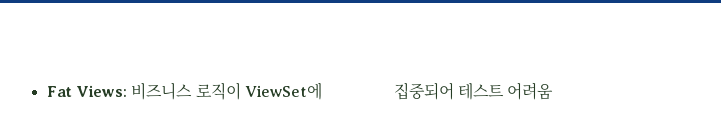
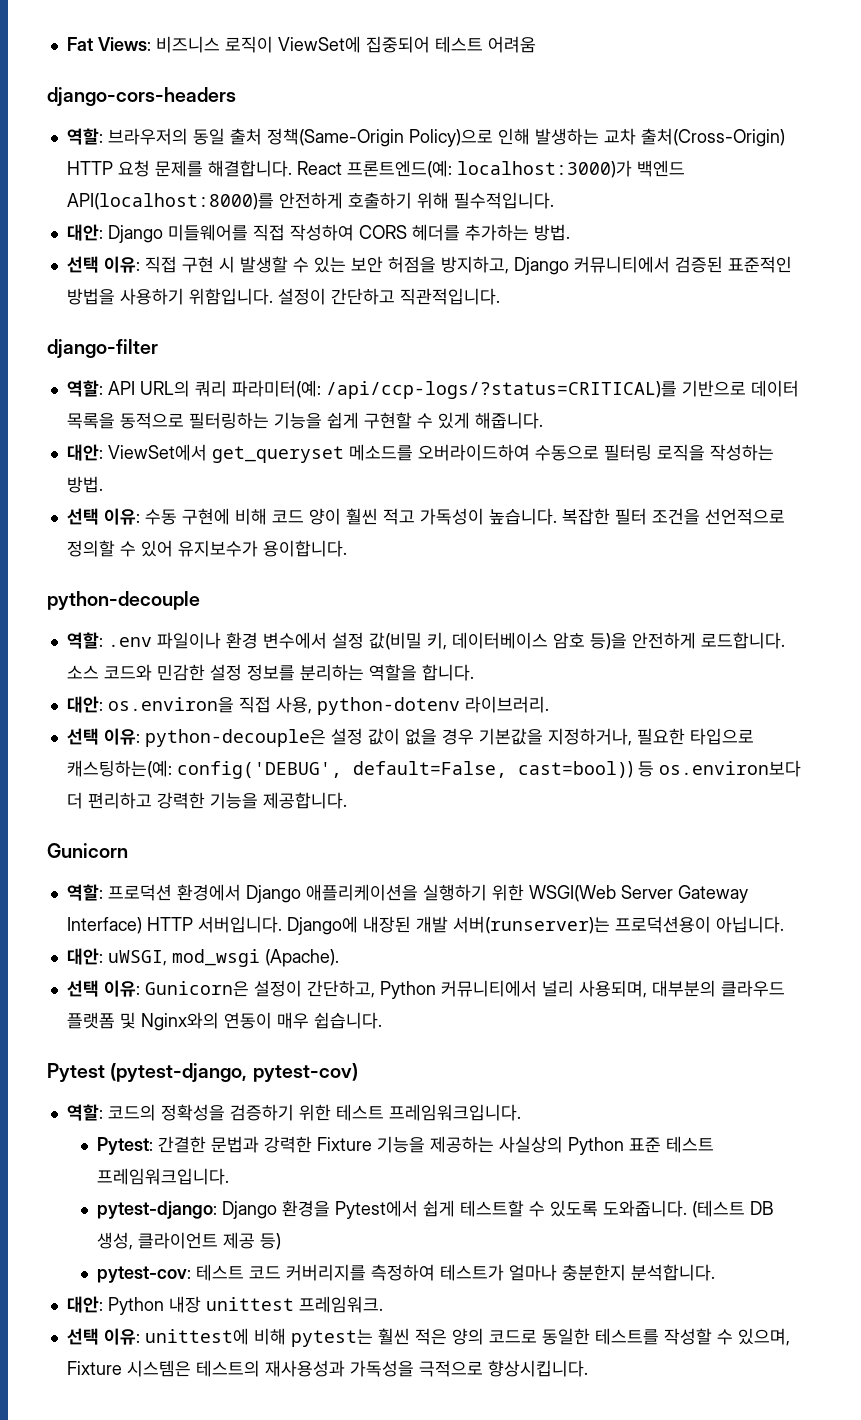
(554, 91) none -> [47,87,236,106] [66,128,785,147] [66,160,685,178] [66,192,554,210] [66,224,570,243] [66,256,792,275] [66,288,500,305] [47,339,158,358] [66,380,799,399] [66,412,543,429] [66,444,774,463] [66,476,103,493] [66,508,785,525] [66,540,347,557] [47,591,200,610] [66,632,785,650] [66,664,474,681] [66,696,549,715] [66,728,754,747] [66,760,801,779] [66,792,347,809] [47,843,128,858] [66,884,748,903] [66,916,784,935] [66,948,339,967] [66,980,785,999] [66,1012,382,1031] [47,1063,358,1082] [66,1104,521,1121] [97,1136,715,1155] [97,1168,230,1185] [97,1200,774,1219] [97,1232,282,1250] [97,1264,716,1283] [66,1296,383,1315] [66,1328,790,1347] [66,1360,588,1377] // django-cors-headers // 역할: 브라우저의 동일 출처 정책(Same-Origin Policy)으로 인해 발생하는 교차 출처(Cross-Origin) HTTP 요청 문제를 해결합니다. React 프론트엔드(예: localhost:3000)가 백엔드 API(localhost:8000)를 안전하게 호출하기 위해 필수적입니다. // 대안: Django 미들웨어를 직접 작성하여 CORS 헤더를 추가하는 방법. // 선택 이유: 직접 구현 시 발생할 수 있는 보안 허점을 방지하고, Django 커뮤니티에서 검증된 표준적인 방법을 사용하기 위함입니다. 설정이 간단하고 직관적입니다. // django-filter // 역할: API URL의 쿼리 파라미터(예: /api/ccp-logs/?status=CRITICAL)를 기반으로 데이터 목록을 동적으로 필터링하는 기능을 쉽게 구현할 수 있게 해줍니다. // 대안: ViewSet에서 get_queryset 메소드를 오버라이드하여 수동으로 필터링 로직을 작성하는 방법. // 선택 이유: 수동 구현에 비해 코드 양이 훨씬 적고 가독성이 높습니다. 복잡한 필터 조건을 선언적으로 정의할 수 있어 유지보수가 용이합니다. // python-decouple // 역할: .env 파일이나 환경 변수에서 설정 값(비밀 키, 데이터베이스 암호 등)을 안전하게 로드합니다. 소스 코드와 민감한 설정 정보를 분리하는 역할을 합니다. // 대안: os.environ을 직접 사용, python-dotenv 라이브러리. // 선택 이유: python-decouple은 설정 값이 없을 경우 기본값을 지정하거나, 필요한 타입으로 캐스팅하는(예: config('DEBUG', default=False, cast=bool)) 등 os.environ보다 더 편리하고 강력한 기능을 제공합니다. // Gunicorn // 역할: 프로덕션 환경에서 Django 애플리케이션을 실행하기 위한 WSGI(Web Server Gateway Interface) HTTP 서버입니다. Django에 내장된 개발 서버(runserver)는 프로덕션용이 아닙니다. // 대안: uWSGI, mod_wsgi (Apache). // 선택 이유: Gunicorn은 설정이 간단하고, Python 커뮤니티에서 널리 사용되며, 대부분의 클라우드 플랫폼 및 Nginx와의 연동이 매우 쉽습니다. // Pytest (pytest-django, pytest-cov) // 역할: 코드의 정확성을 검증하기 위한 테스트 프레임워크입니다. // Pytest: 간결한 문법과 강력한 Fixture 기능을 제공하는 사실상의 Python 표준 테스트 프레임워크입니다. // pytest-django: Django 환경을 Pytest에서 쉽게 테스트할 수 있도록 도와줍니다. (테스트 DB 생성, 클라이언트 제공 등) // pytest-cov: 테스트 코드 커버리지를 측정하여 테스트가 얼마나 충분한지 분석합니다. // 대안: Python 내장 unittest 프레임워크. // 선택 이유: unittest에 비해 pytest는 훨씬 적은 양의 코드로 동일한 테스트를 작성할 수 있으며, Fixture 시스템은 테스트의 재사용성과 가독성을 극적으로 향상시킵니다.

